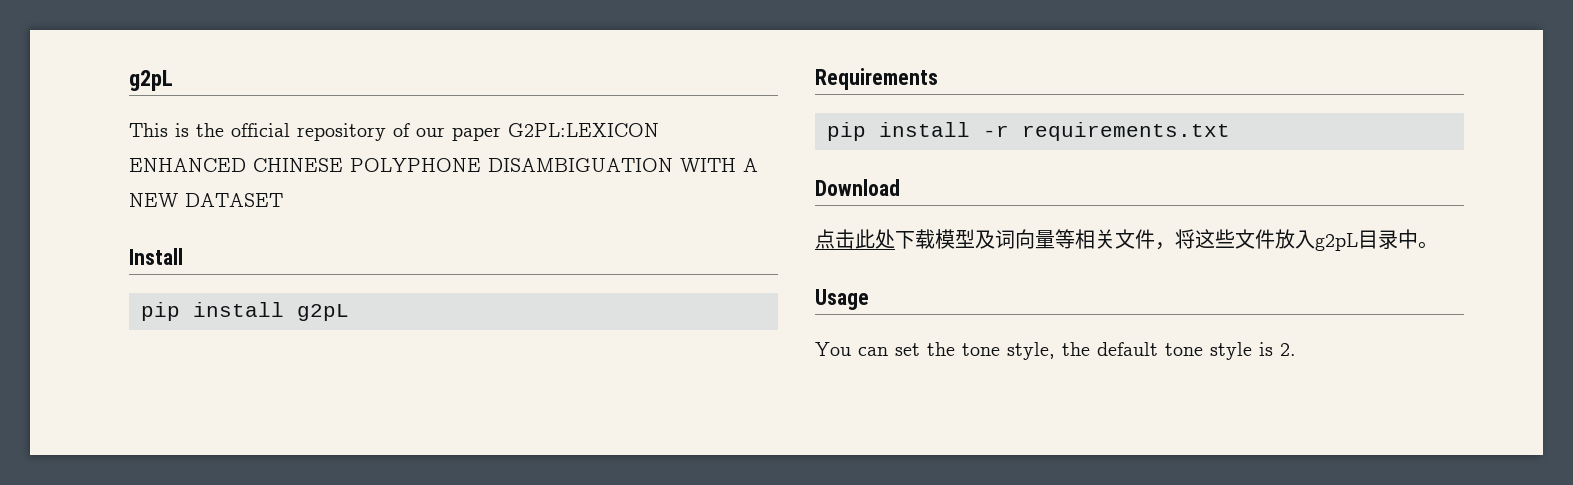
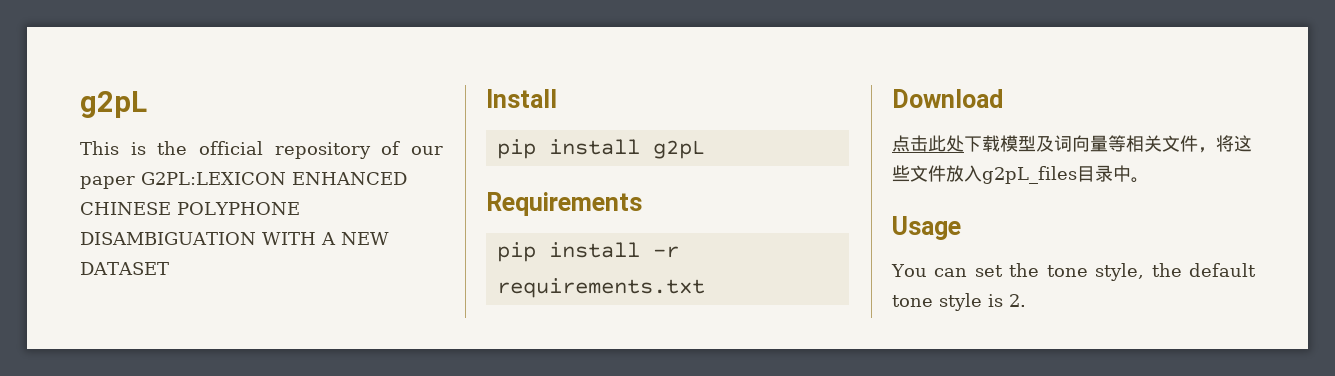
[1315,233,1358,251] g2pL -> [982,166,1077,184] g2pL_files

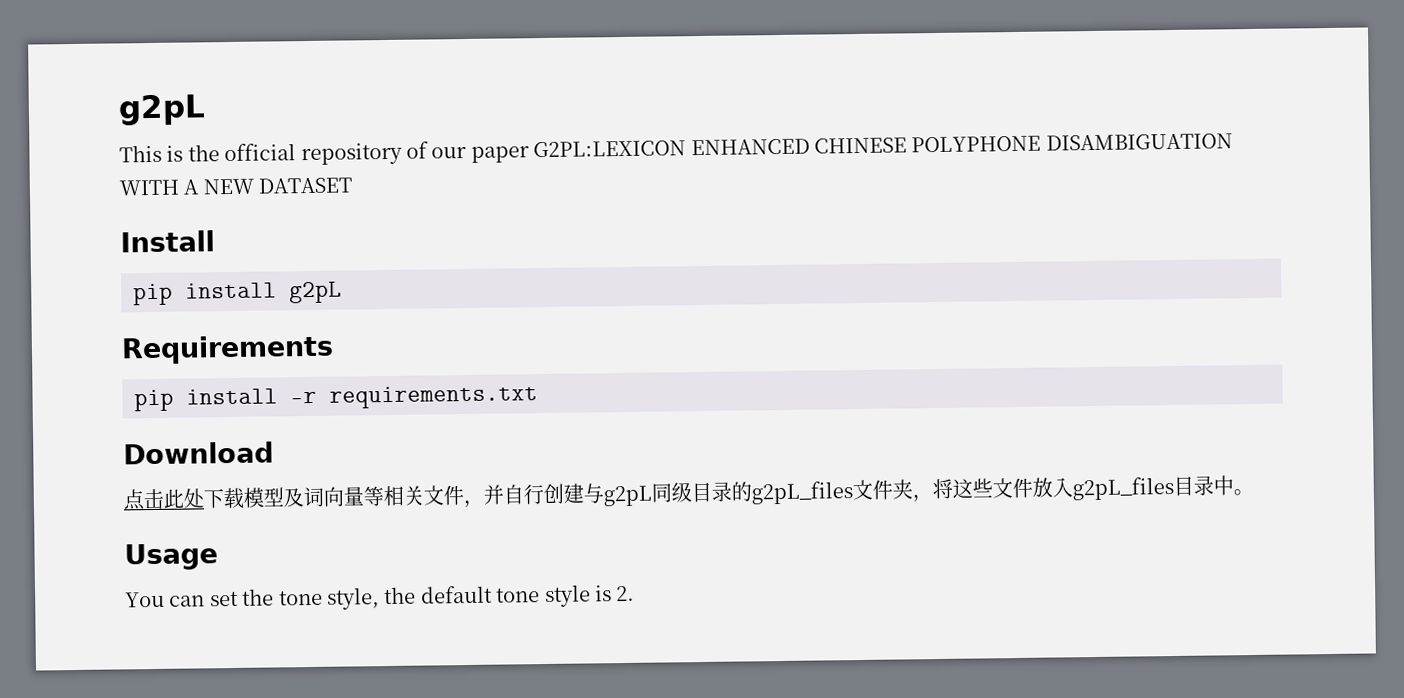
(1216, 150) none -> [483,479,933,507] 并自行创建与g2pL同级目录的g2pL_files文件夹，

